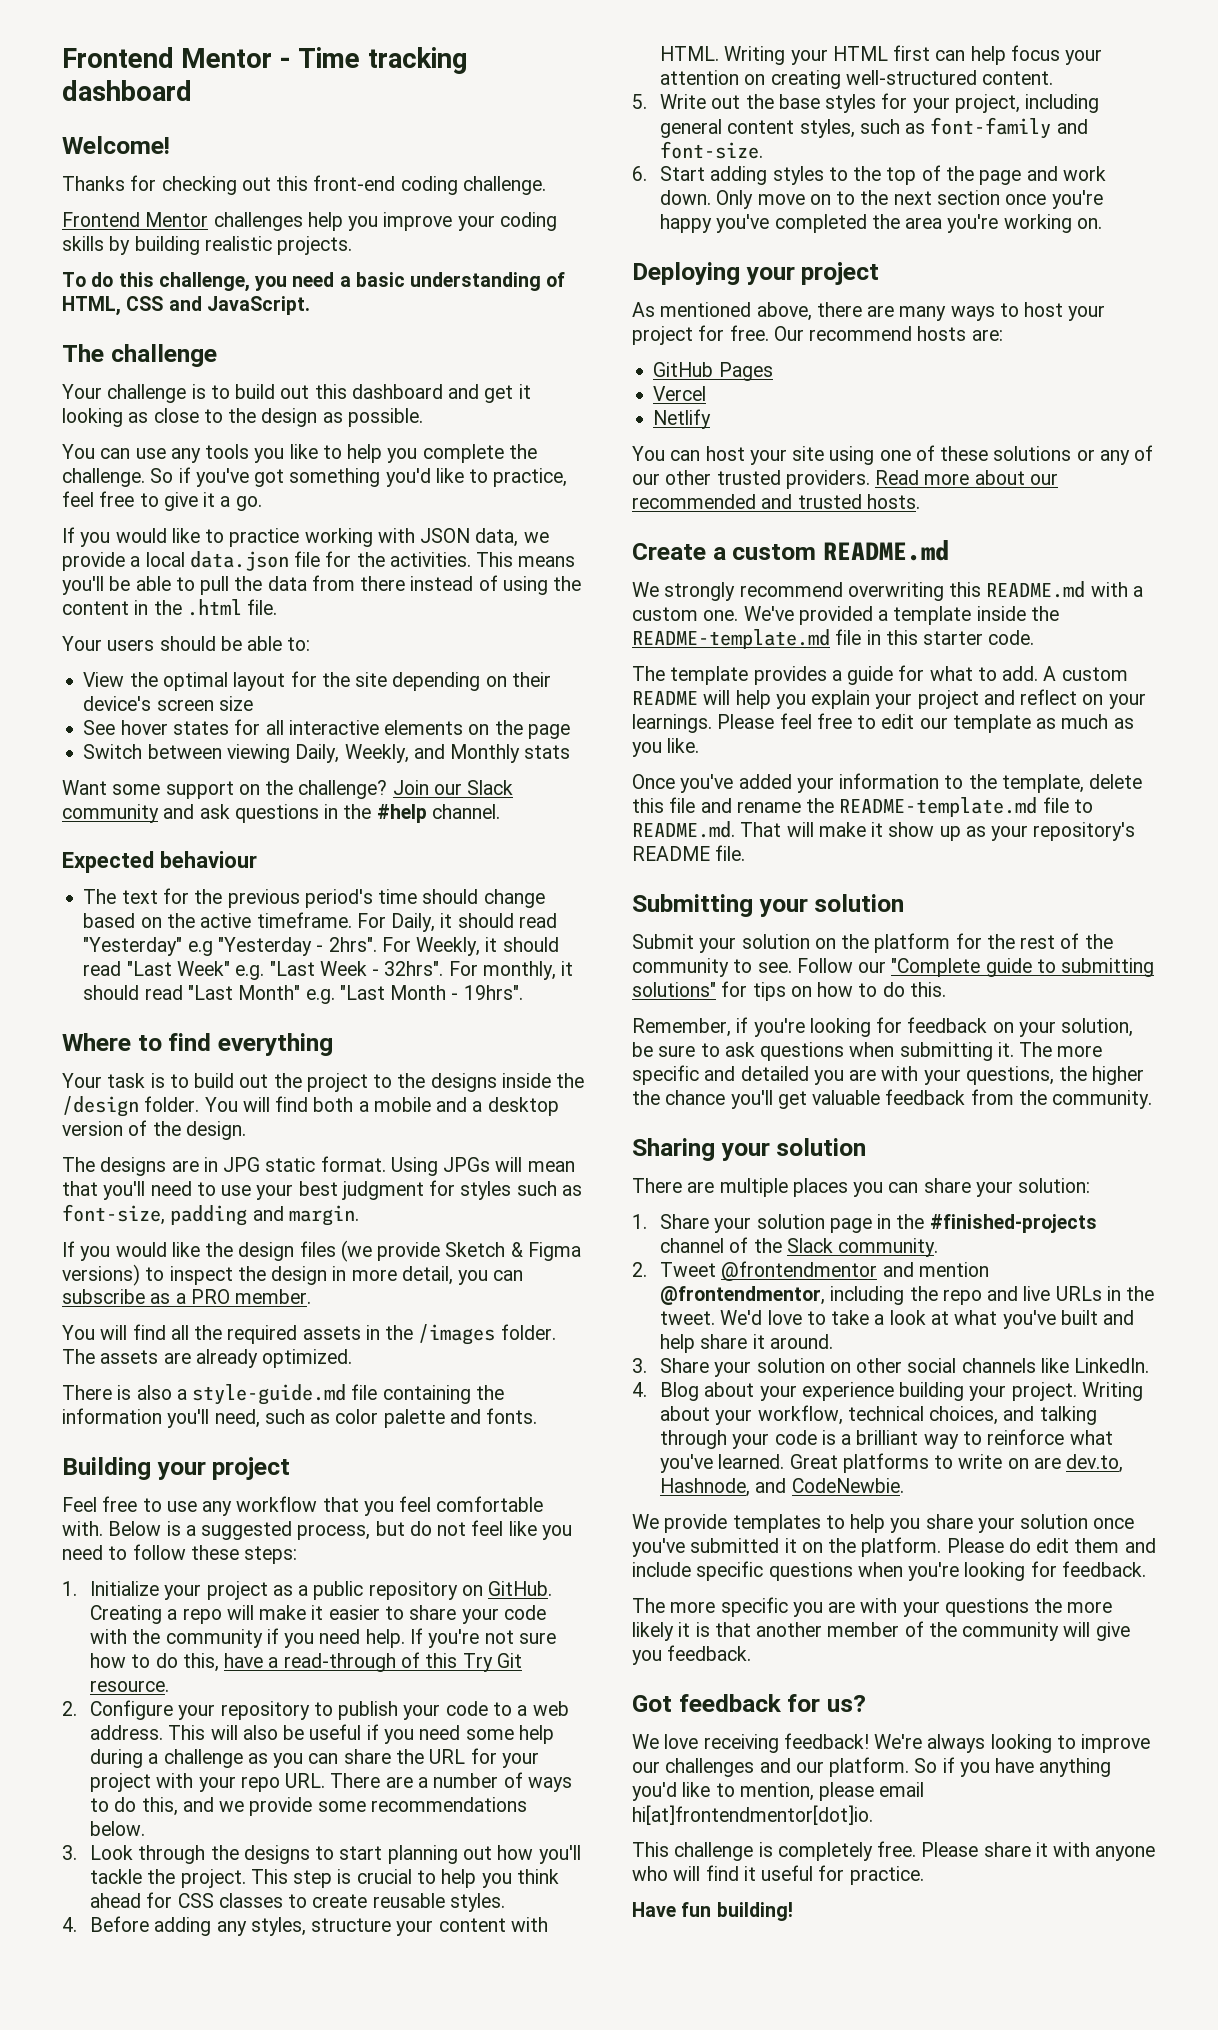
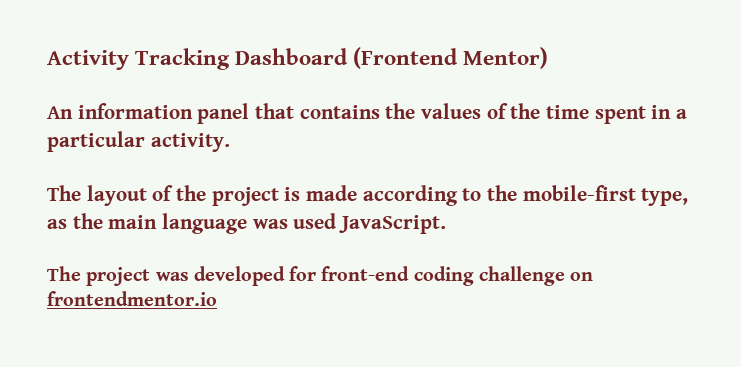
[62,47,467,74] [62,80,192,101] [62,136,170,154] [62,175,546,195] [62,212,557,231] [62,236,353,255] [62,272,566,292] [62,296,310,316] [62,344,217,367] [62,384,531,403] [62,408,423,427] [62,444,537,463] [62,467,568,487] [62,491,262,511] [62,527,549,547] [62,551,576,571] [62,575,582,595] [62,599,278,616] [62,636,311,651] [83,671,551,691] [83,696,253,711] [83,719,570,739] [83,744,571,763] [62,780,514,799] [62,804,500,823] [62,851,257,873] [83,888,545,908] [83,912,557,932] [83,937,559,956] [83,961,574,980] [83,985,523,1004] [62,1033,333,1056] [62,1073,585,1092] [62,1096,559,1117] [62,1120,246,1140] [62,1156,575,1176] [62,1180,582,1200] [62,1204,359,1226] [62,1240,581,1262] [62,1264,524,1286] [62,1289,312,1304] [62,1324,556,1345] [62,1349,353,1368] [62,1384,504,1405] [62,1408,538,1428] [62,1457,291,1480] [62,1496,544,1516] [62,1520,572,1540] [62,1544,298,1564] [62,1581,553,1600] [90,1605,546,1624] [90,1628,556,1648] [90,1652,522,1672] [90,1680,170,1692] [62,1700,569,1720] [90,1724,554,1744] [90,1748,539,1768] [90,1772,572,1792] [90,1797,527,1816] [90,1821,146,1836] [62,1845,581,1864] [90,1869,559,1888] [90,1892,505,1912] [62,1916,548,1936] [660,45,1103,65] [660,70,1054,89] [632,93,1100,113] [660,117,1088,139] [660,141,764,159] [632,165,1106,185] [660,190,1103,209] [660,214,1102,233] [632,262,880,285] [632,302,1106,321] [632,325,1003,345] [653,362,773,381] [653,386,707,401] [653,409,712,429] [632,445,1154,465] [632,470,1058,489] [632,494,920,509] [632,540,949,561] [632,581,1143,601] [632,606,1059,625] [632,629,1035,649] [632,665,1128,685] [632,689,1146,709] [632,713,1134,733] [632,738,700,757] [632,773,1143,793] [632,797,1093,817] [632,821,1136,841] [632,845,746,861] [632,894,905,917] [632,933,1113,953] [632,958,1155,977] [632,981,946,1001] [632,1017,1134,1037] [632,1042,1103,1061] [632,1065,1145,1085] [632,1089,1153,1109] [632,1138,867,1161] [632,1178,1091,1197] [632,1214,1097,1233] [660,1237,939,1257] [632,1261,989,1281] [660,1286,1155,1305] [660,1310,1135,1329] [660,1334,833,1353] [632,1358,1150,1377] [632,1382,1143,1401] [660,1405,1097,1425] [660,1429,1113,1449] [660,1453,1124,1473] [660,1478,904,1497] [632,1514,1135,1533] [632,1537,1156,1557] [632,1561,1146,1581] [632,1597,1113,1617] [632,1621,1130,1641] [632,1645,752,1665] [632,1694,866,1712] [632,1733,1151,1753] [632,1757,1112,1777] [632,1782,925,1801] [632,1805,873,1825] [632,1841,1156,1861] [632,1865,924,1885] [632,1902,793,1921] Frontend Mentor - Time tracking dashboard // Welcome! // Thanks for checking out this front-end coding challenge. // Frontend Mentor challenges help you improve your coding skills by building realistic projects. // To do this challenge, you need a basic understanding of HTML, CSS and JavaScript. // The challenge // Your challenge is to build out this dashboard and get it looking as close to the design as possible. // You can use any tools you like to help you complete the challenge. So if you've got something you'd like to practice, feel free to give it a go. // If you would like to practice working with JSON data, we provide a local data.json file for the activities. This means you'll be able to pull the data from there instead of using the content in the .html file. // Your users should be able to: // View the optimal layout for the site depending on their device's screen size // See hover states for all interactive elements on the page // Switch between viewing Daily, Weekly, and Monthly stats // Want some support on the challenge? Join our Slack community and ask questions in the #help channel. // Expected behaviour // The text for the previous period's time should change based on the active timeframe. For Daily, it should read "Yesterday" e.g "Yesterday - 2hrs". For Weekly, it should read "Last Week" e.g. "Last Week - 32hrs". For monthly, it should read "Last Month" e.g. "Last Month - 19hrs". // Where to find everything // Your task is to build out the project to the designs inside the /design folder. You will find both a mobile and a desktop version of the design. // The designs are in JPG static format. Using JPGs will mean that you'll need to use your best judgment for styles such as font-size, padding and margin. // If you would like the design files (we provide Sketch & Figma versions) to inspect the design in more detail, you can subscribe as a PRO member. // You will find all the required assets in the /images folder. The assets are already optimized. // There is also a style-guide.md file containing the information you'll need, such as color palette and fonts. // Building your project // Feel free to use any workflow that you feel comfortable with. Below is a suggested process, but do not feel like you need to follow these steps: // 1. Initialize your project as a public repository on GitHub. Creating a repo will make it easier to share your code with the community if you need help. If you're not sure how to do this, have a read-through of this Try Git resource. // 2. Configure your repository to publish your code to a web address. This will also be useful if you need some help during a challenge as you can share the URL for your project with your repo URL. There are a number of ways to do this, and we provide some recommendations below. // 3. Look through the designs to start planning out how you'll tackle the project. This step is crucial to help you think ahead for CSS classes to create reusable styles. // 4. Before adding any styles, structure your content with HTML. Writing your HTML first can help focus your attention on creating well-structured content. // 5. Write out the base styles for your project, including general content styles, such as font-family and font-size. // 6. Start adding styles to the top of the page and work down. Only move on to the next section once you're happy you've completed the area you're working on. // Deploying your project // As mentioned above, there are many ways to host your project for free. Our recommend hosts are: // GitHub Pages // Vercel // Netlify // You can host your site using one of these solutions or any of our other trusted providers. Read more about our recommended and trusted hosts. // Create a custom README.md // We strongly recommend overwriting this README.md with a custom one. We've provided a template inside the README-template.md file in this starter code. // The template provides a guide for what to add. A custom README will help you explain your project and reflect on your learnings. Please feel free to edit our template as much as you like. // Once you've added your information to the template, delete this file and rename the README-template.md file to README.md. That will make it show up as your repository's README file. // Submitting your solution // Submit your solution on the platform for the rest of the community to see. Follow our "Complete guide to submitting solutions" for tips on how to do this. // Remember, if you're looking for feedback on your solution, be sure to ask questions when submitting it. The more specific and detailed you are with your questions, the higher the chance you'll get valuable feedback from the community. // Sharing your solution // There are multiple places you can share your solution: // 1. Share your solution page in the #finished-projects channel of the Slack community. // 2. Tweet @frontendmentor and mention @frontendmentor, including the repo and live URLs in the tweet. We'd love to take a look at what you've built and help share it around. // 3. Share your solution on other social channels like LinkedIn. // 4. Blog about your experience building your project. Writing about your workflow, technical choices, and talking through your code is a brilliant way to reinforce what you've learned. Great platforms to write on are dev.to, Hashnode, and CodeNewbie. // We provide templates to help you share your solution once you've submitted it on the platform. Please do edit them and include specific questions when you're looking for feedback. // The more specific you are with your questions the more likely it is that another member of the community will give you feedback. // Got feedback for us? // We love receiving feedback! We're always looking to improve our challenges and our platform. So if you have anything you'd like to mention, please email hi[at]frontendmentor[dot]io. // This challenge is completely free. Please share it with anyone who will find it useful for practice. // Have fun building! -> [47,47,549,70] [47,103,688,124] [47,131,230,152] [47,185,689,206] [47,213,447,234] [47,266,594,286] [47,291,217,306] Activity Tracking Dashboard (Frontend Mentor) // An information panel that contains the values of the time spent in a particular activity. // The layout of the project is made according to the mobile-first type, as the main language was used JavaScript. // The project was developed for front-end coding challenge on frontendmentor.io

